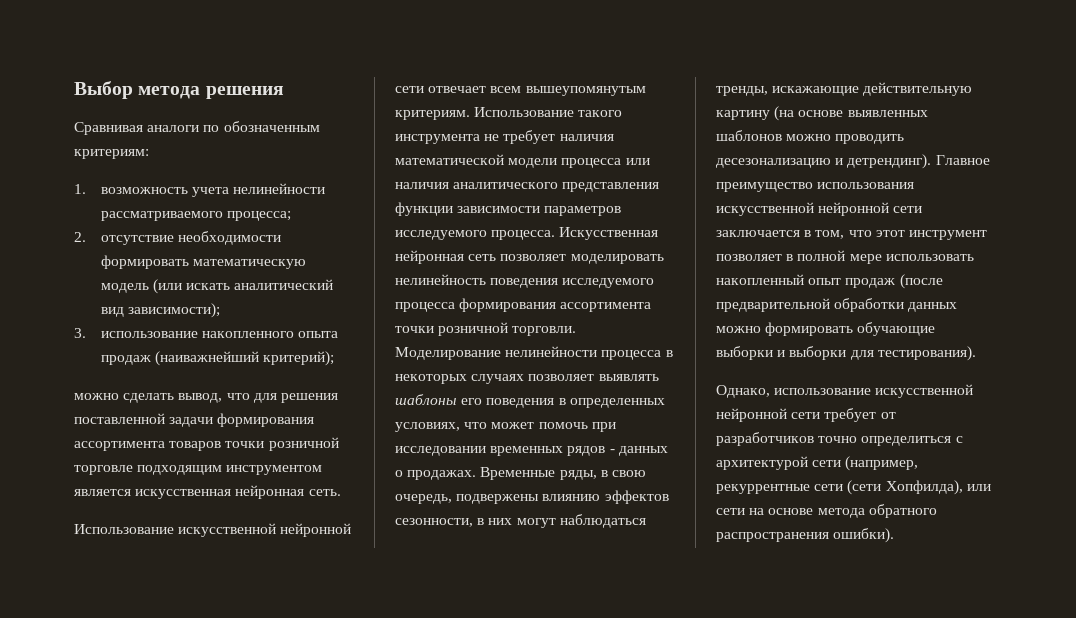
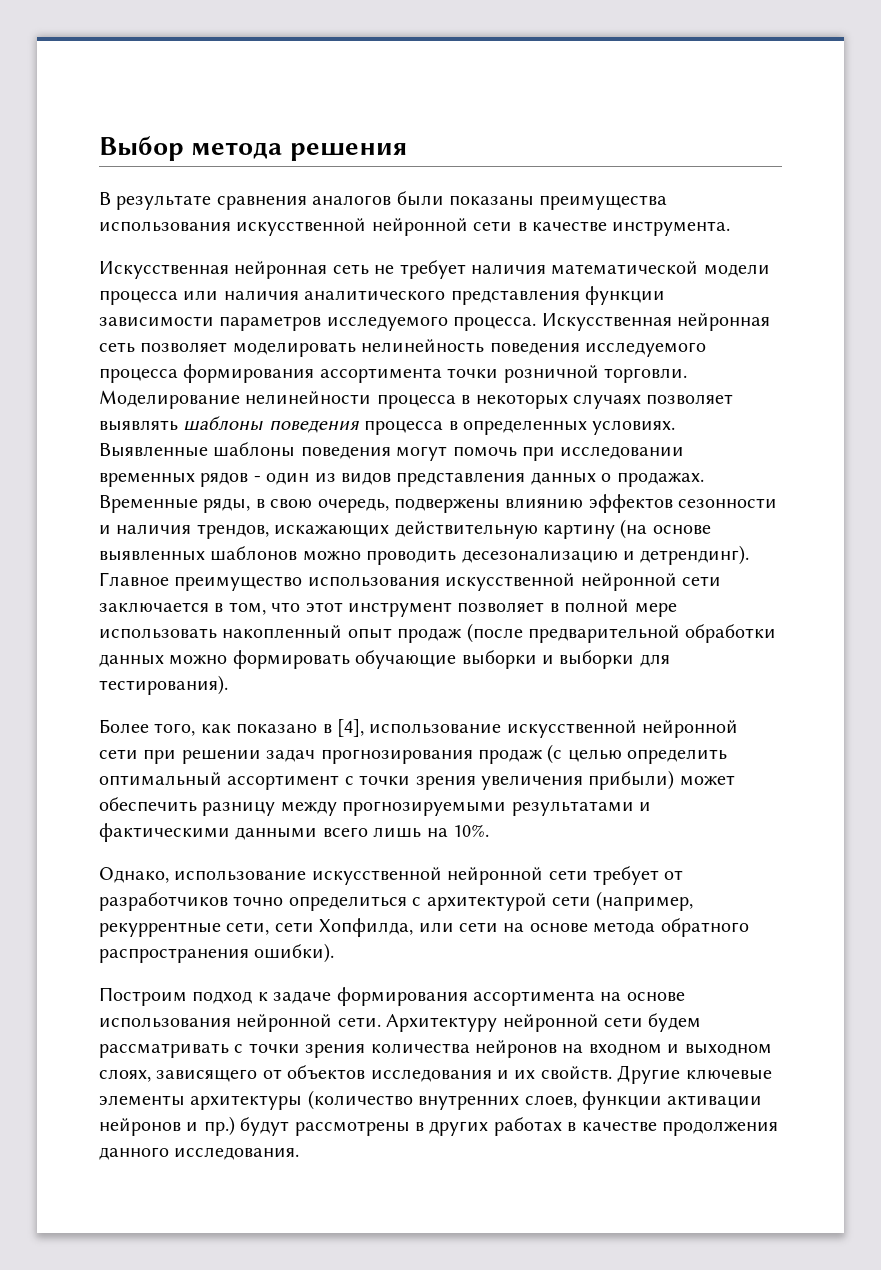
[74,121,320,135] [74,149,149,159] [74,183,325,197] [100,211,291,221] [74,231,281,245] [100,255,306,269] [100,279,334,294] [100,303,220,318] [74,328,338,338] [100,351,334,366] [74,393,338,403] [74,413,315,427] [74,437,339,451] [74,465,323,475] [74,485,341,499] [74,523,352,537] [395,86,646,96] [395,107,623,120] [395,134,480,144] Сравнивая аналоги по обозначенным критериям: // 1. возможность учета нелинейности рассматриваемого процесса; // 2. отсутствие необходимости формировать математическую модель (или искать аналитический вид зависимости); // 3. использование накопленного опыта продаж (наиважнейший критерий); // можно сделать вывод, что для решения поставленной задачи формирования ассортимента товаров точки розничной торговле подходящим инструментом является искусственная нейронная сеть. // Использование искусственной нейронной сети отвечает всем вышеупомянутым критериям. Использование такого инструмента -> [99,191,668,210] [99,218,731,236] [99,261,369,279] В результате сравнения аналогов были показаны преимущества использования искусственной нейронной сети в качестве инструмента. // Искусственная нейронная сеть
[461,398,665,408] [395,422,535,432] его поведения в определенных условиях, что может -> [268,420,676,435] [99,442,448,461] поведения процесса в определенных условиях. Выявленные шаблоны поведения могут
(615, 451) none -> [266,472,526,487] один из видов представления
[395,514,646,528] [716,86,860,96] сезонности, в них могут наблюдаться тренды, искажающие -> [678,498,778,508] [99,524,390,539] сезонности и наличия трендов, искажающих
(976, 353) none -> [99,719,739,738] [99,744,728,764] [99,770,735,790] [99,797,651,816] [99,823,489,842] // Более того, как показано в [4], использование искусственной нейронной сети при решении задач прогнозирования продаж (с целью определить оптимальный ассортимент с точки зрения увеличения прибыли) может обеспечить разницу между прогнозируемыми результатами и фактическими данными всего лишь на 10%.
[814,480,963,495] сети (сети Хопфилда), -> [226,918,414,937] сети, сети Хопфилда,
(895, 535) none -> [99,987,685,1006] [99,1013,702,1032] [99,1040,772,1058] [99,1065,772,1084] [99,1090,763,1110] [99,1116,778,1136] [99,1147,300,1160] // Построим подход к задаче формирования ассортимента на основе использования нейронной сети. Архитектуру нейронной сети будем рассматривать с точки зрения количества нейронов на входном и выходном слоях, зависящего от объектов исследования и их свойств. Другие ключевые элементы архитектуры (количество внутренних слоев, функции активации нейронов и пр.) будут рассмотрены в других работах в качестве продолжения данного исследования.

